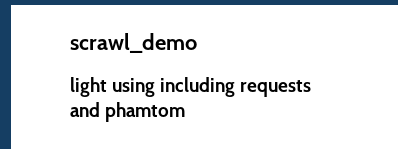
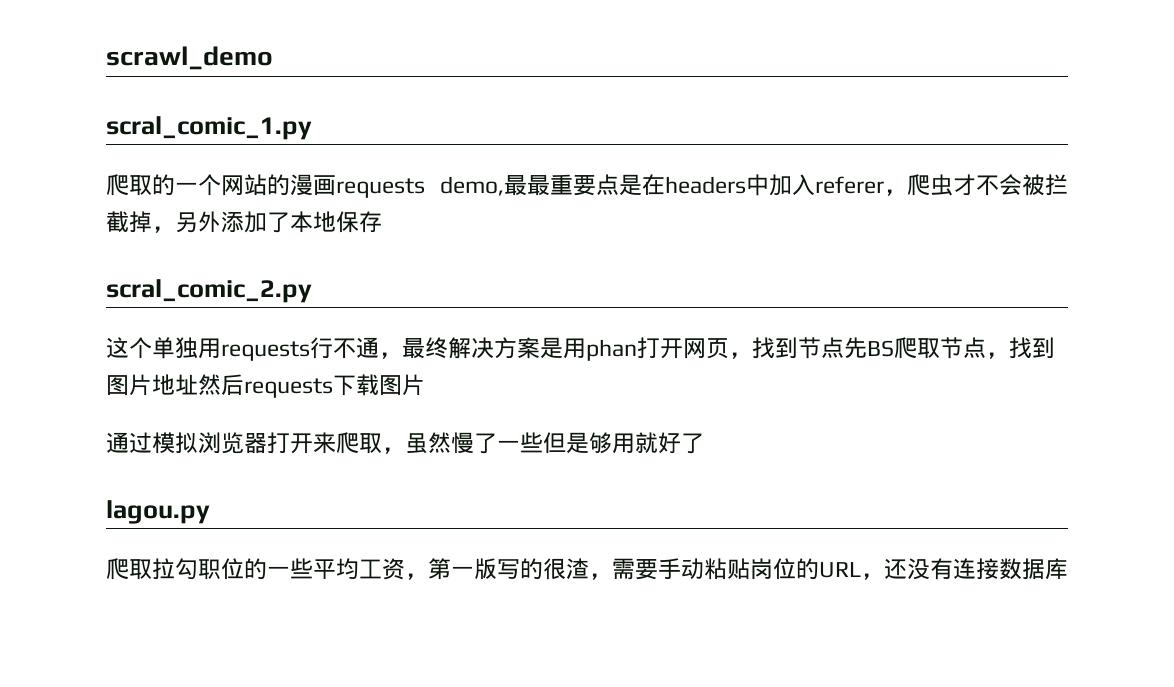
[70,77,312,97] [70,102,186,122] light using including requests and phamtom -> [106,116,312,140] [106,174,1068,198] [106,211,382,233] [106,279,312,303] [106,337,1055,361] [106,374,425,398] [106,432,704,454] [106,500,210,524] [106,558,1068,580] scral_comic_1.py // 爬取的一个网站的漫画requests demo,最最重要点是在headers中加入referer，爬虫才不会被拦截掉，另外添加了本地保存 // scral_comic_2.py // 这个单独用requests行不通，最终解决方案是用phan打开网页，找到节点先BS爬取节点，找到图片地址然后requests下载图片 // 通过模拟浏览器打开来爬取，虽然慢了一些但是够用就好了 // lagou.py // 爬取拉勾职位的一些平均工资，第一版写的很渣，需要手动粘贴岗位的URL，还没有连接数据库

